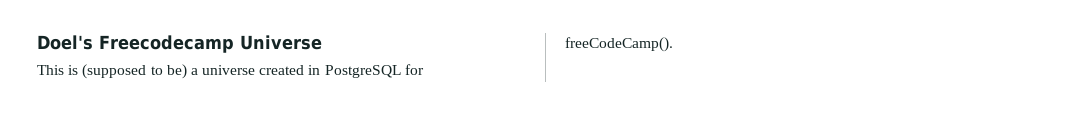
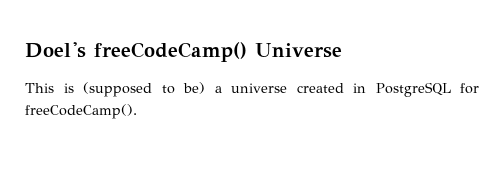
[99,35,234,53] Freecodecamp -> [94,42,247,62] freeCodeCamp()

